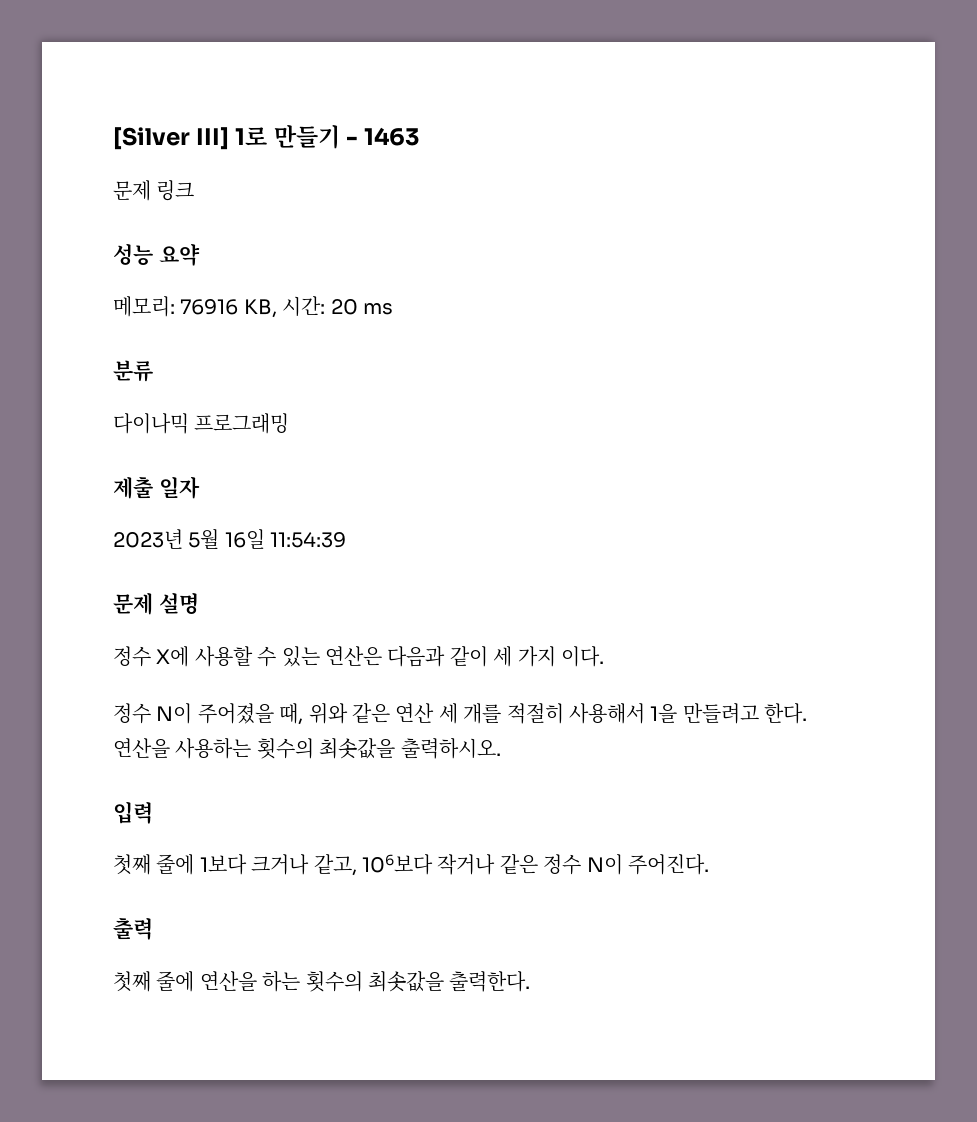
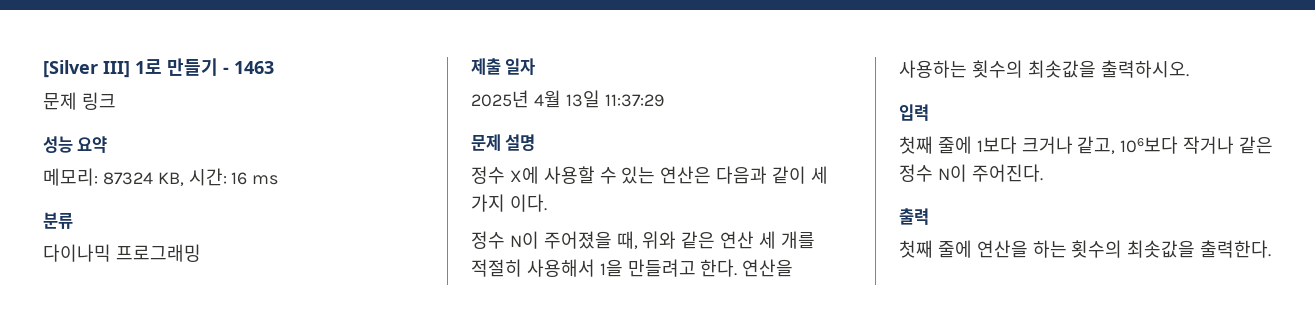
[180,299,239,315] 76916 -> [102,172,153,185] 87324
[330,299,358,315] 20 -> [231,172,248,185] 16
[113,528,347,549] 2023년 5월 16일 11:54:39 -> [471,90,664,108] 2025년 4월 13일 11:37:29

